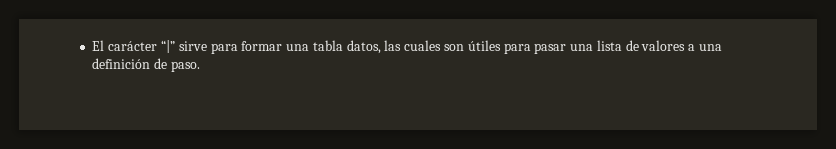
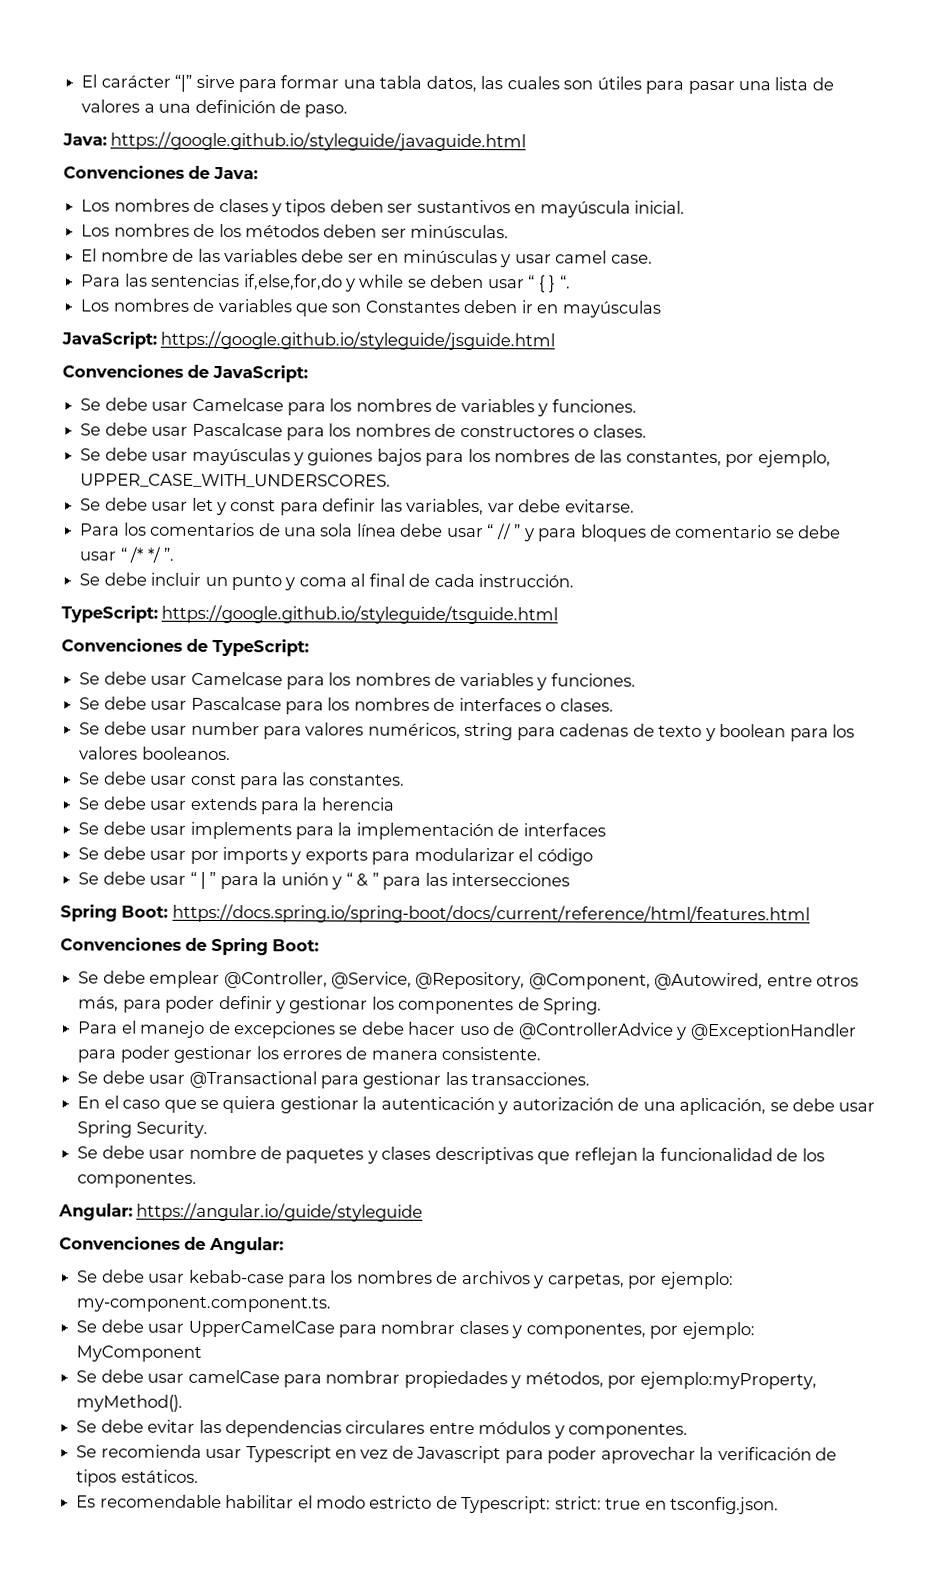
(200, 66) none -> [62,131,527,152] [63,165,258,180] [81,198,686,218] [81,223,510,239] [81,248,653,268] [81,273,571,293] [80,298,661,318] [61,330,556,351] [62,364,308,383] [80,397,637,417] [80,422,647,441] [80,447,831,468] [80,473,392,488] [80,497,635,516] [80,522,842,542] [79,546,174,563] [79,572,575,591] [61,604,559,625] [61,638,309,657] [79,671,636,691] [79,696,614,715] [79,721,855,742] [79,746,231,761] [79,771,405,790] [78,796,394,815] [78,821,606,841] [78,846,593,866] [78,871,570,890] [60,903,810,925] [60,937,320,956] [78,970,860,991] [78,995,603,1015] [78,1020,857,1041] [77,1045,542,1064] [77,1070,591,1089] [77,1095,876,1116] [77,1120,208,1138] [77,1145,825,1165] [77,1172,198,1188] [58,1202,424,1222] [59,1236,284,1255] [77,1269,734,1290] [76,1296,332,1313] [76,1319,755,1340] [76,1345,203,1362] [76,1369,817,1390] [76,1394,184,1412] [76,1419,689,1439] [76,1444,838,1464] [76,1469,199,1487] [76,1494,780,1515] // Java: https://google.github.io/styleguide/javaguide.html // Convenciones de Java: // Los nombres de clases y tipos deben ser sustantivos en mayúscula inicial. // Los nombres de los métodos deben ser minúsculas. // El nombre de las variables debe ser en minúsculas y usar camel case. // Para las sentencias if,else,for,do y while se deben usar “ { } “. // Los nombres de variables que son Constantes deben ir en mayúsculas // JavaScript: https://google.github.io/styleguide/jsguide.html // Convenciones de JavaScript: // Se debe usar Camelcase para los nombres de variables y funciones. // Se debe usar Pascalcase para los nombres de constructores o clases. // Se debe usar mayúsculas y guiones bajos para los nombres de las constantes, por ejemplo, UPPER_CASE_WITH_UNDERSCORES. // Se debe usar let y const para definir las variables, var debe evitarse. // Para los comentarios de una sola línea debe usar “ // ” y para bloques de comentario se debe usar “ /* */ ”. // Se debe incluir un punto y coma al final de cada instrucción. // TypeScript: https://google.github.io/styleguide/tsguide.html // Convenciones de TypeScript: // Se debe usar Camelcase para los nombres de variables y funciones. // Se debe usar Pascalcase para los nombres de interfaces o clases. // Se debe usar number para valores numéricos, string para cadenas de texto y boolean para los valores booleanos. // Se debe usar const para las constantes. // Se debe usar extends para la herencia // Se debe usar implements para la implementación de interfaces // Se debe usar por imports y exports para modularizar el código // Se debe usar “ | ” para la unión y “ & ” para las intersecciones // Spring Boot: https://docs.spring.io/spring-boot/docs/current/reference/html/features.html // Convenciones de Spring Boot: // Se debe emplear @Controller, @Service, @Repository, @Component, @Autowired, entre otros más, para poder definir y gestionar los componentes de Spring. // Para el manejo de excepciones se debe hacer uso de @ControllerAdvice y @ExceptionHandler para poder gestionar los errores de manera consistente. // Se debe usar @Transactional para gestionar las transacciones. // En el caso que se quiera gestionar la autenticación y autorización de una aplicación, se debe usar Spring Security. // Se debe usar nombre de paquetes y clases descriptivas que reflejan la funcionalidad de los componentes. // Angular: https://angular.io/guide/styleguide // Convenciones de Angular: // Se debe usar kebab-case para los nombres de archivos y carpetas, por ejemplo: my-component.component.ts. // Se debe usar UpperCamelCase para nombrar clases y componentes, por ejemplo: MyComponent // Se debe usar camelCase para nombrar propiedades y métodos, por ejemplo:myProperty, myMethod(). // Se debe evitar las dependencias circulares entre módulos y componentes. // Se recomienda usar Typescript en vez de Javascript para poder aprovechar la verificación de tipos estáticos. // Es recomendable habilitar el modo estricto de Typescript: strict: true en tsconfig.json.

